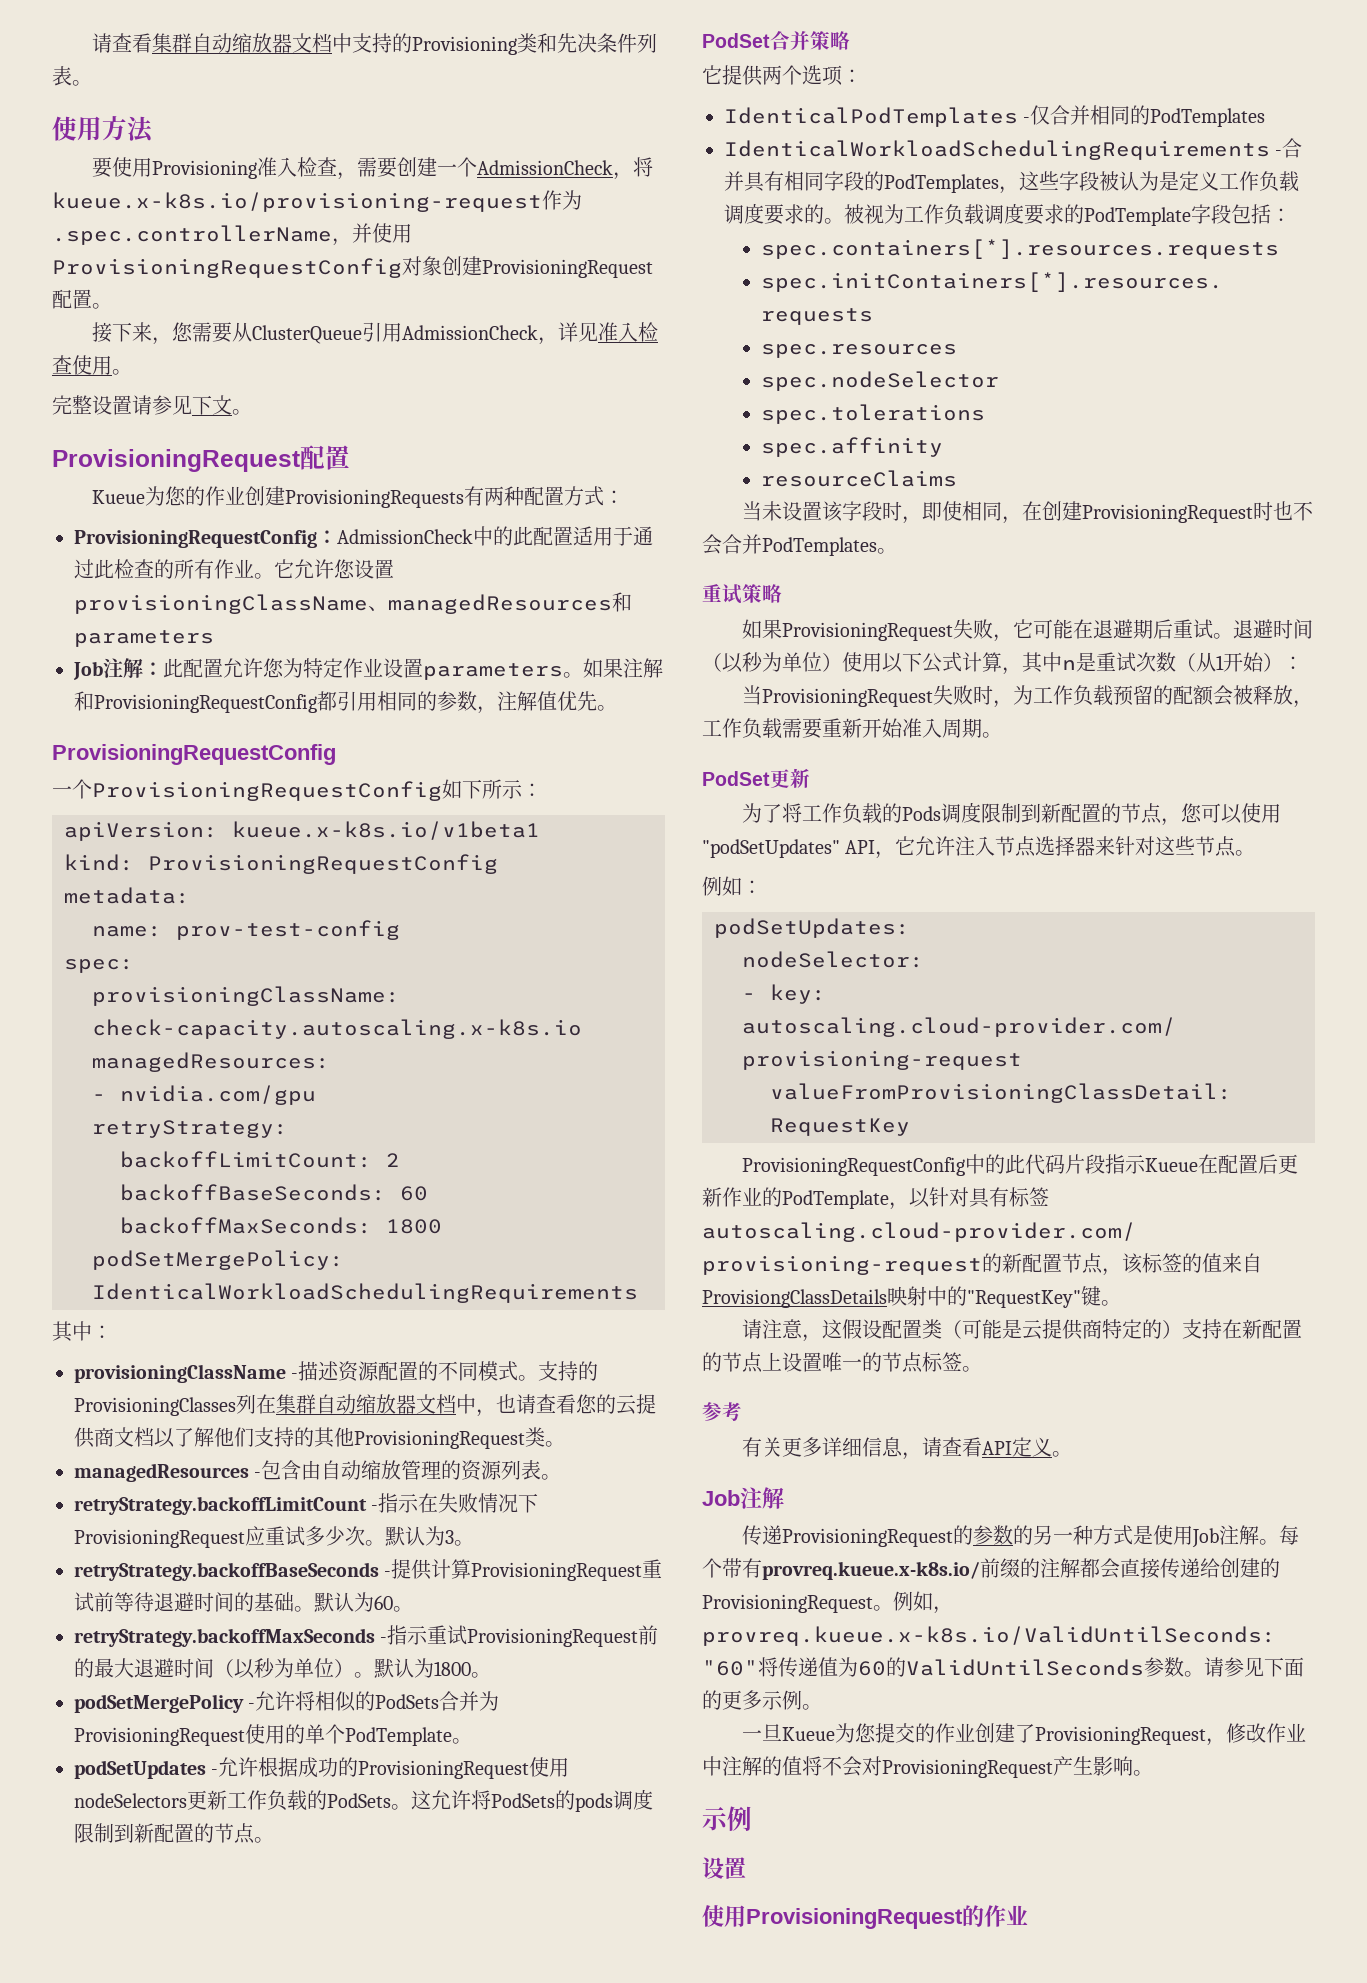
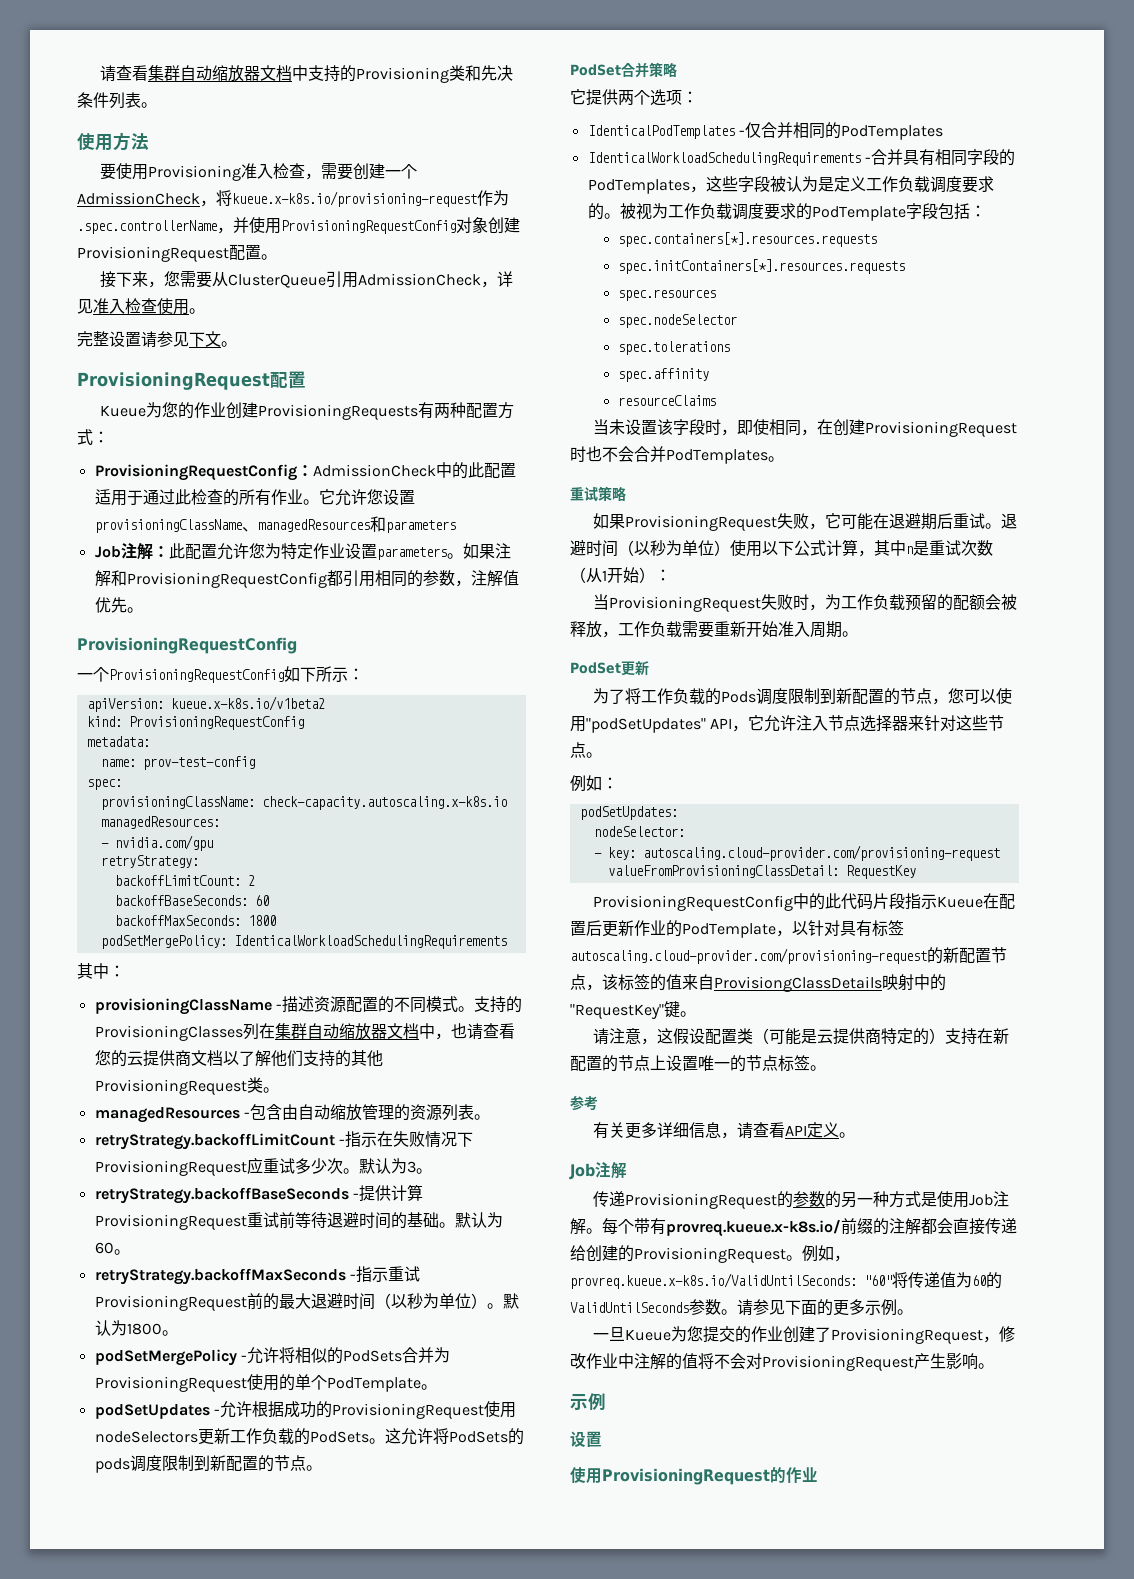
[232,821,540,840] kueue.x-k8s.io/v1beta1 -> [170,696,325,711] kueue.x-k8s.io/v1beta2

